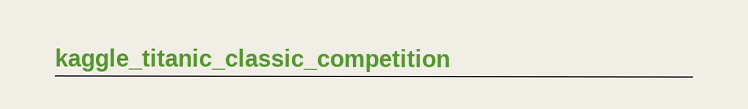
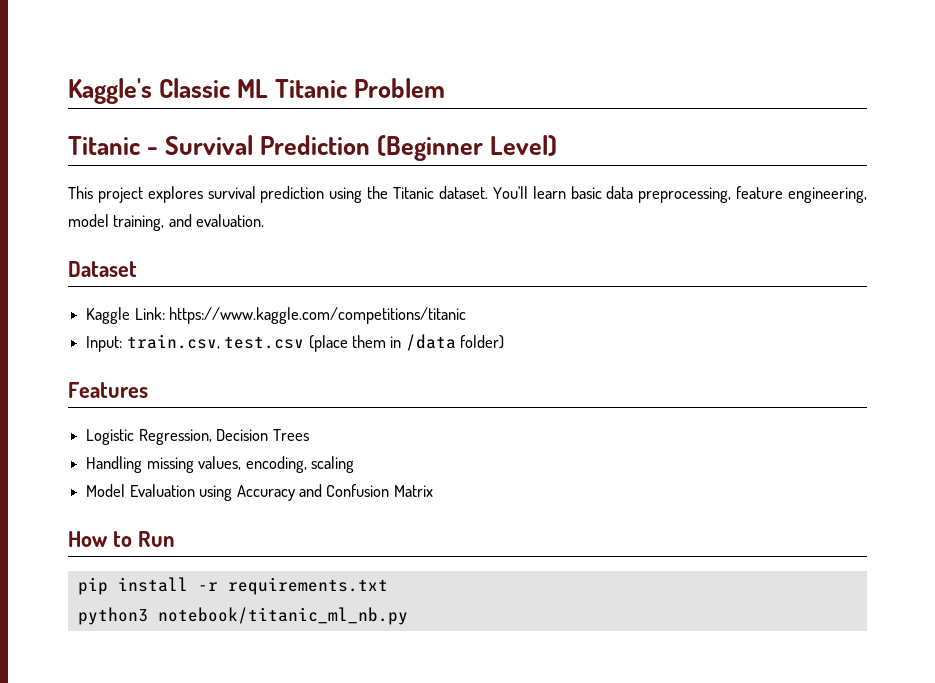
[54,48,451,73] kaggle_titanic_classic_competition -> [68,78,446,104] [68,135,558,161] [68,186,867,203] [68,214,265,231] [68,261,137,277] [86,307,467,324] [86,334,505,352] [68,382,148,398] [86,429,309,445] [86,456,354,473] [86,484,433,501] [68,531,175,547] [77,577,388,595] [77,607,408,625] Kaggle's Classic ML Titanic Problem // Titanic - Survival Prediction (Beginner Level) // This project explores survival prediction using the Titanic dataset. You'll learn basic data preprocessing, feature engineering, model training, and evaluation. // Dataset // Kaggle Link: https://www.kaggle.com/competitions/titanic // Input: train.csv, test.csv (place them in /data folder) // Features // Logistic Regression, Decision Trees // Handling missing values, encoding, scaling // Model Evaluation using Accuracy and Confusion Matrix // How to Run // pip install -r requirements.txt // python3 notebook/titanic_ml_nb.py

